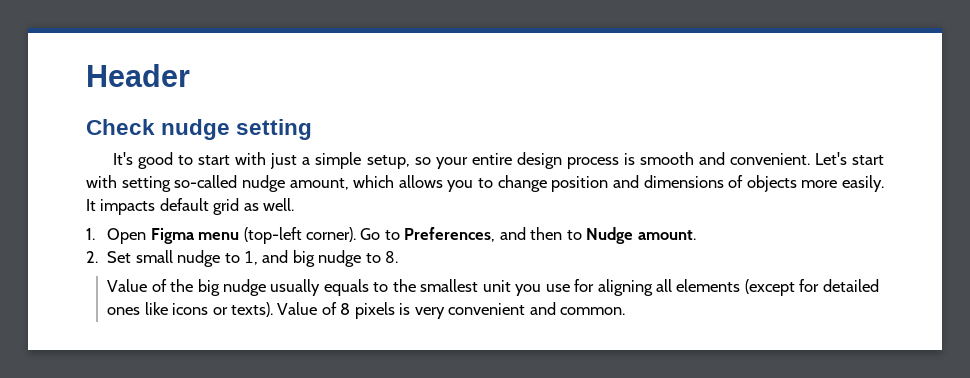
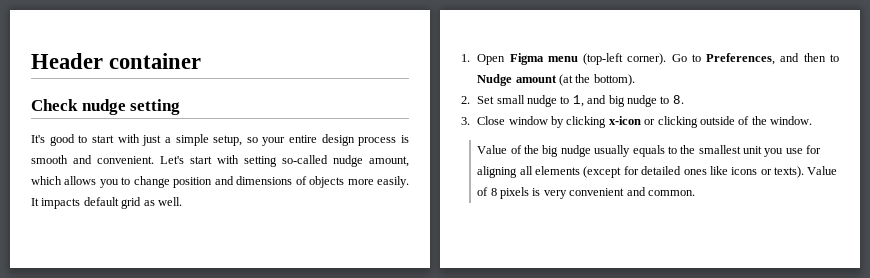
(190, 75) none -> [109,53,202,69] container
[637,230,696,240] amount. -> [515,74,635,86] amount (at the bottom).
(399, 257) none -> [461,116,813,128] // 3. Close window by clicking x-icon or clicking outside of the window.

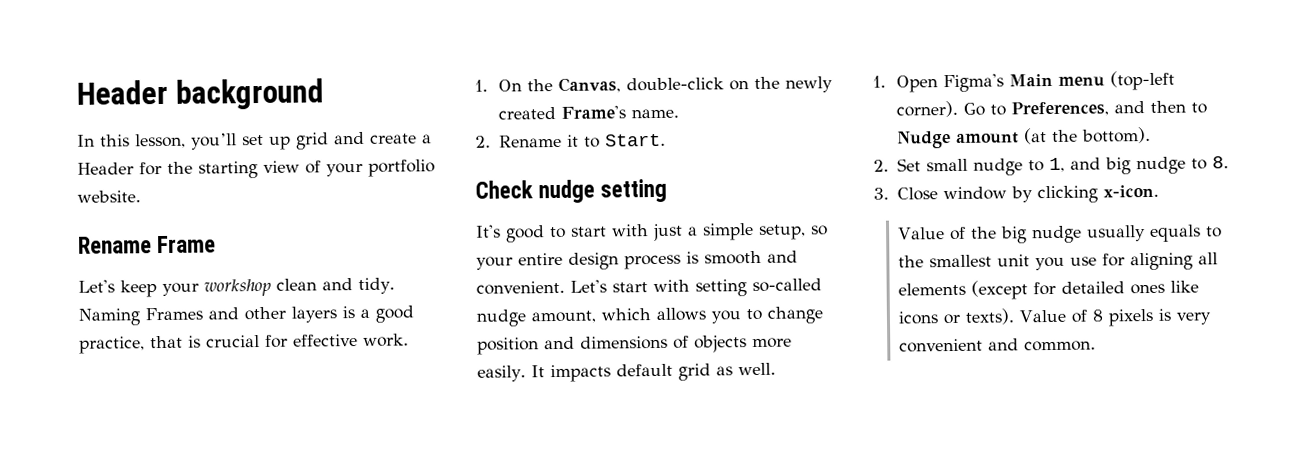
[31,53,202,69] Header container -> [76,78,325,110] [77,131,432,150] [77,159,435,179] [77,190,141,203] [78,235,217,254] [78,277,395,298] [78,305,414,326] [79,333,409,354] [474,76,834,93] [498,105,680,120] [475,133,667,148] Header background // In this lesson, you’ll set up grid and create a Header for the starting view of your portfolio website. // Rename Frame // Let's keep your workshop clean and tidy. Naming Frames and other layers is a good practice, that is crucial for effective work. // 1. On the Canvas, double-click on the newly created Frame's name. // 2. Rename it to Start.
[509,53,544,65] Figma -> [943,73,1054,93] Figma's Main
[608,116,813,128] x-icon or clicking outside of the window. -> [1103,184,1160,198] x-icon.

